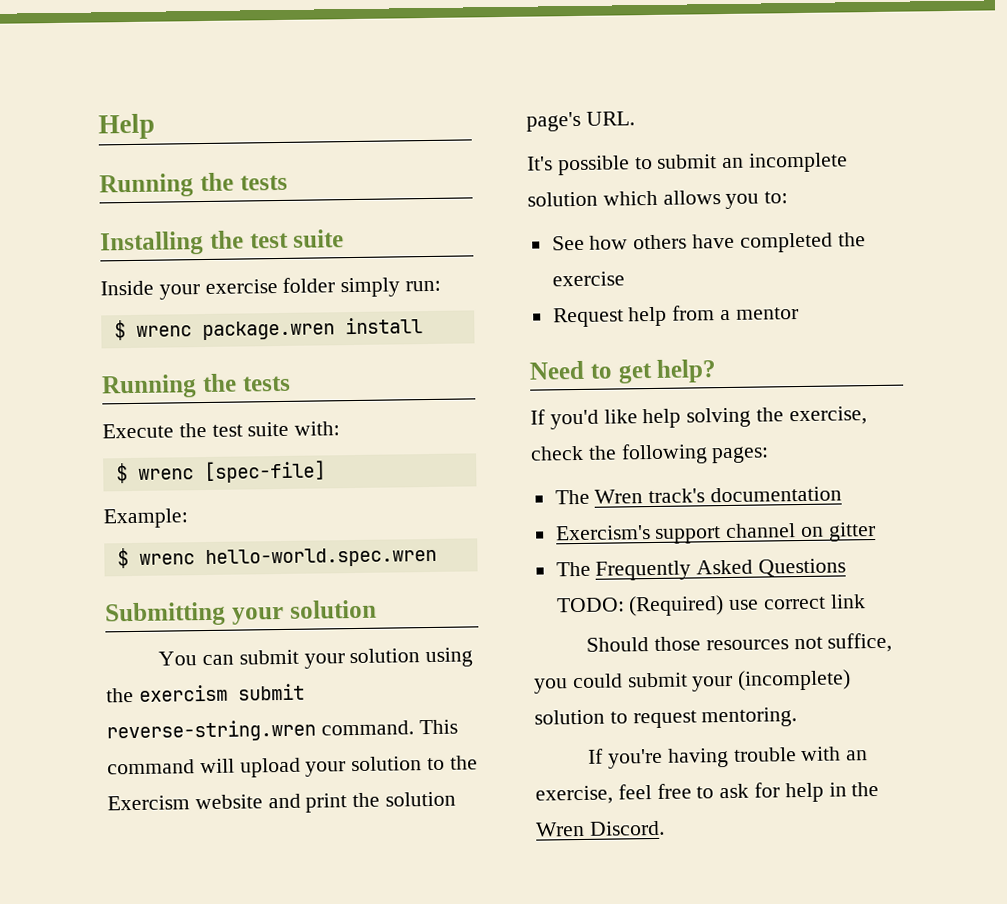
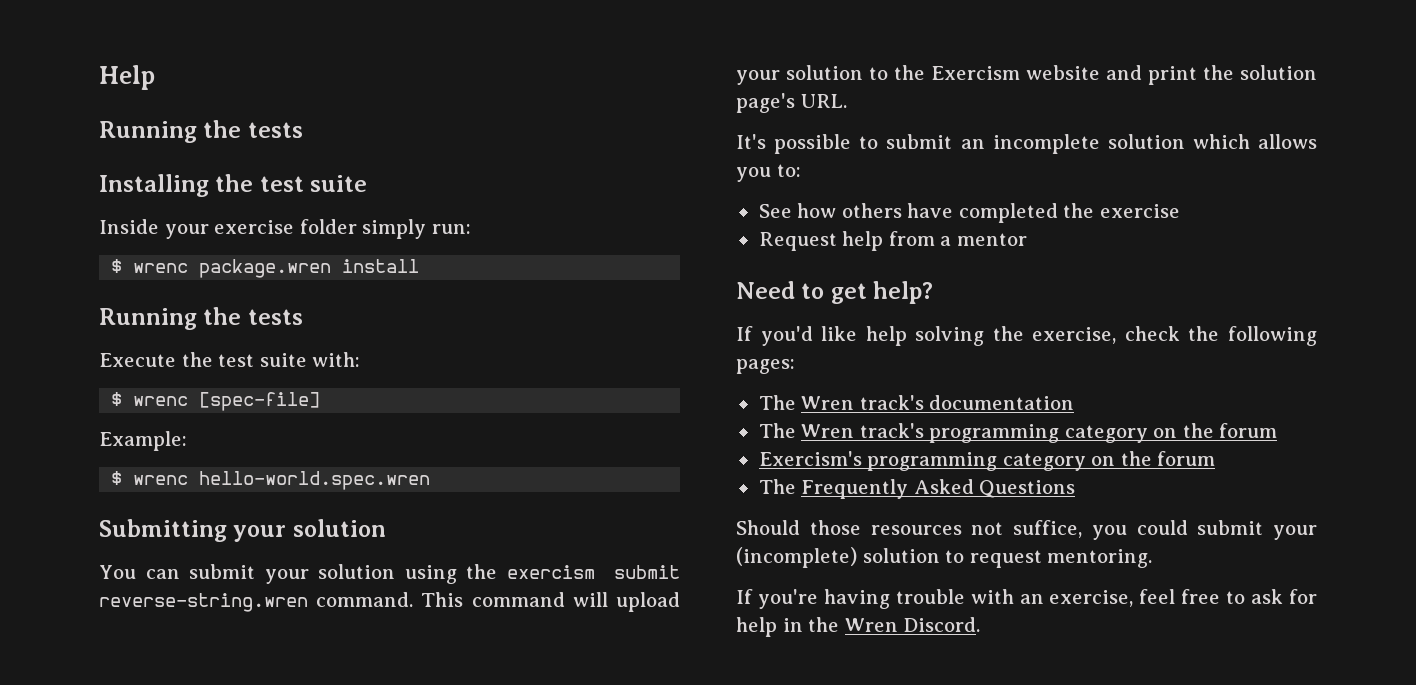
[555,522,876,544] Exercism's support channel on gitter -> [758,423,1278,443] [758,451,1216,471] The Wren track's programming category on the forum // Exercism's programming category on the forum
[555,594,866,617] TODO: (Required) use correct link -> (1076, 489) none

